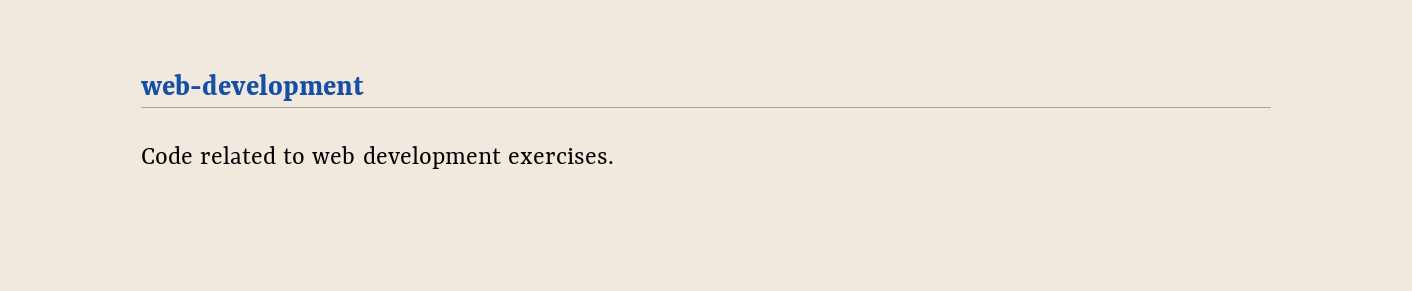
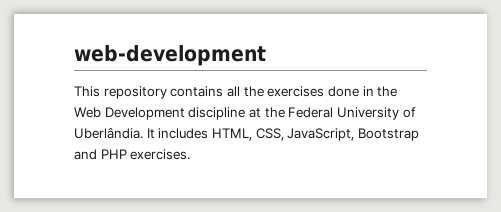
[141,146,501,169] Code related to web development -> [74,86,398,99] [74,107,416,120] [74,127,419,141] [74,149,127,160] This repository contains all the exercises done in the Web Development discipline at the Federal University of Uberlândia. It includes HTML, CSS, JavaScript, Bootstrap and PHP

